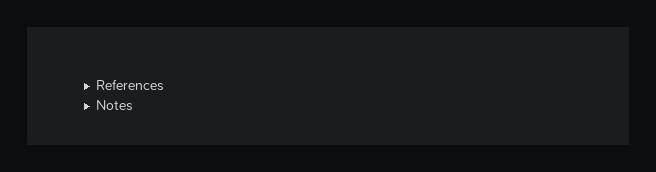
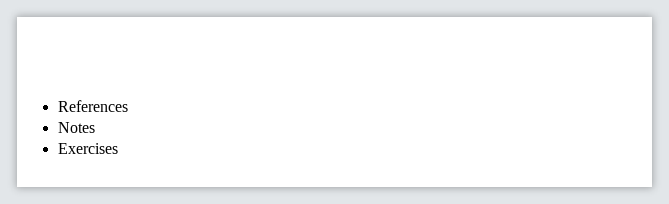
(134, 105) none -> [57,143,118,154] // Exercises

